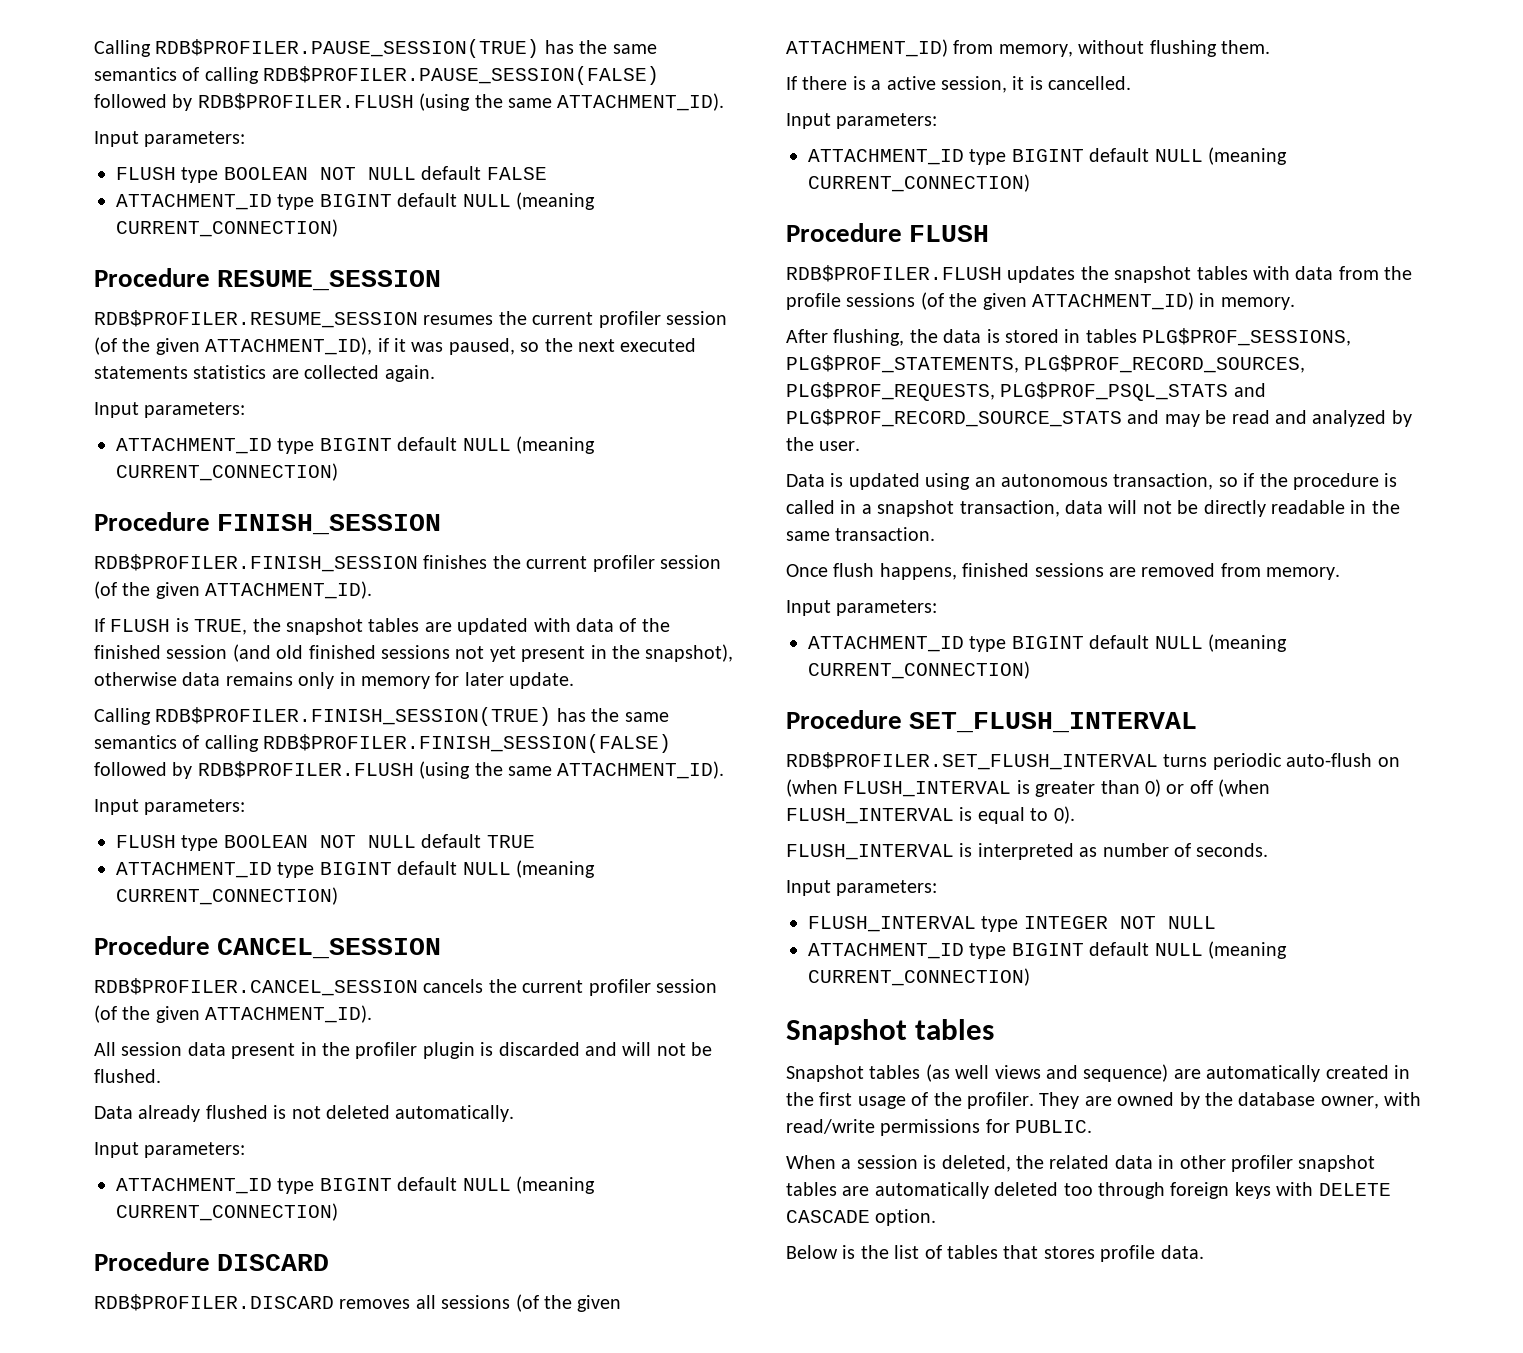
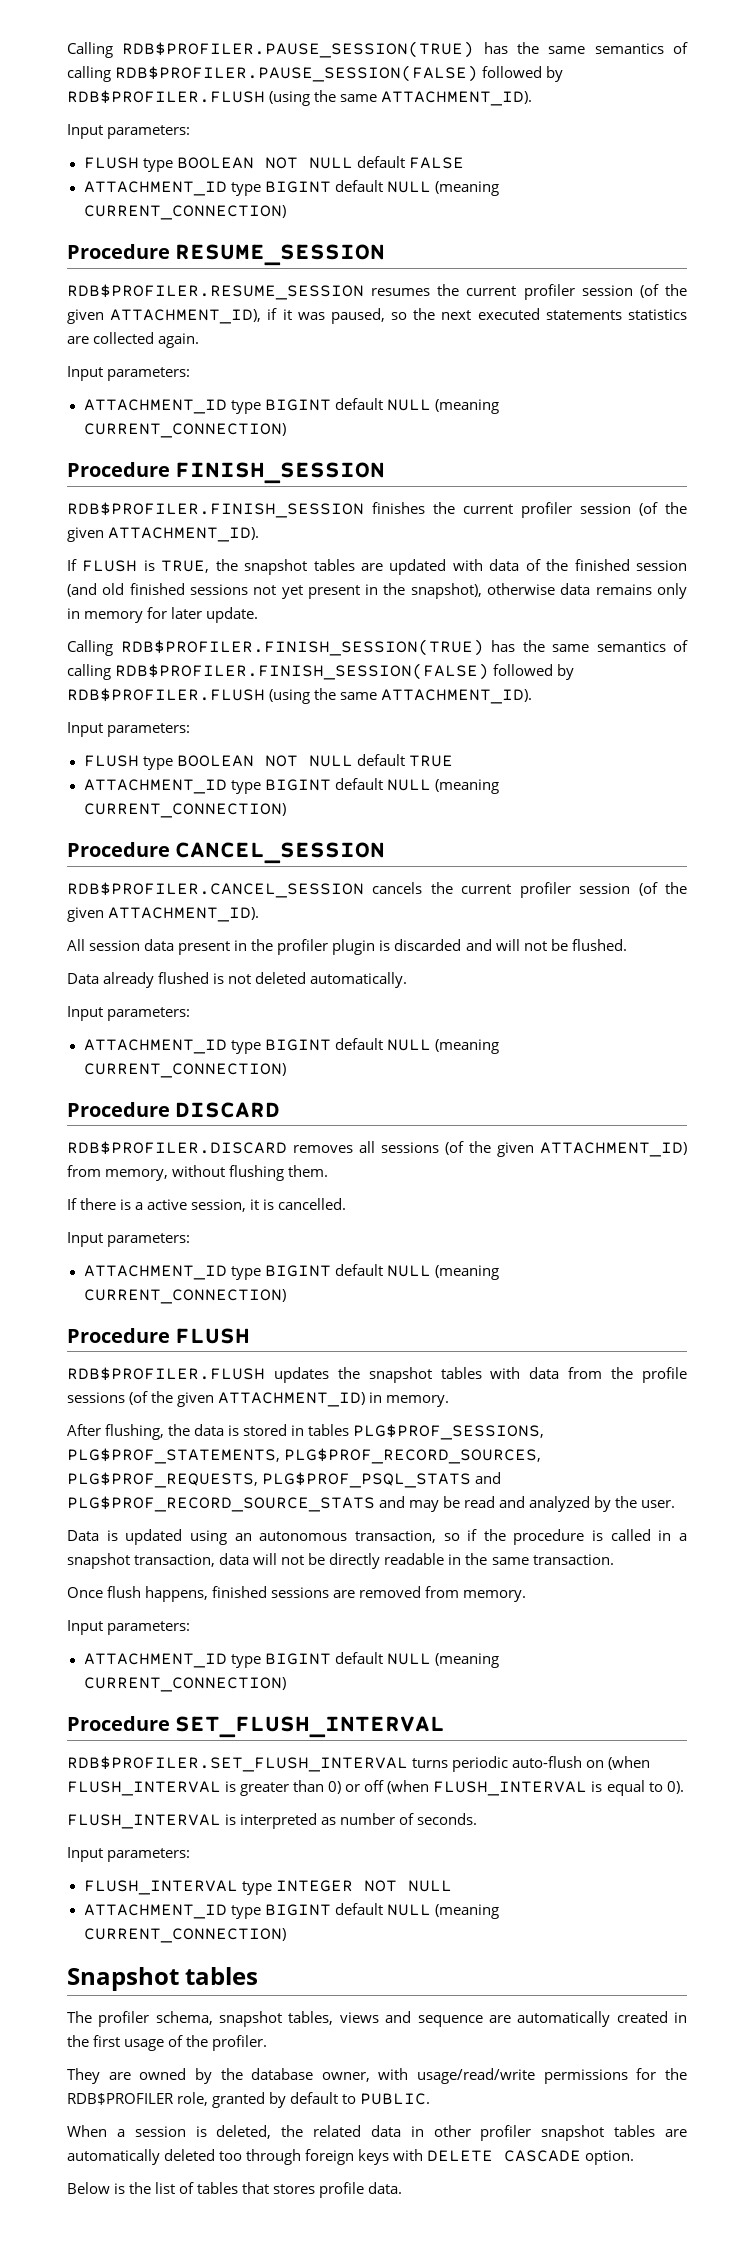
[786,1064,990,1082] Snapshot tables (as well -> [67,2011,334,2027] The profiler schema, snapshot tables,
[1083,1064,1169,1082] sequence) -> [417,2015,483,2027] sequence
(1034, 1100) none -> (268, 2043) //
[786,1119,875,1134] read/write -> [417,2068,536,2084] usage/read/write
(1010, 1126) none -> [665,2068,687,2080] [67,2092,357,2108] the RDB$PROFILER role, granted by default to

